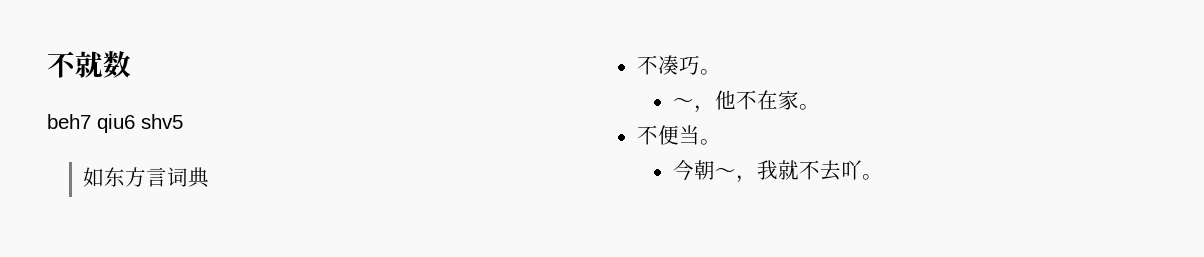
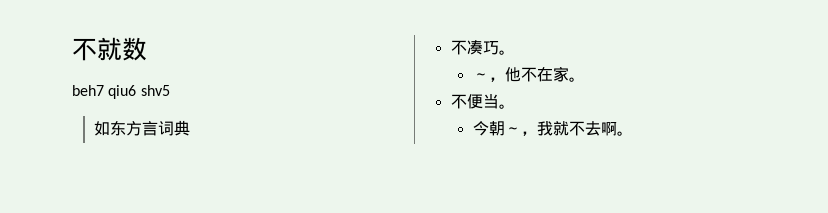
[840,160,862,180] 吖 -> [600,122,617,136] 啊

